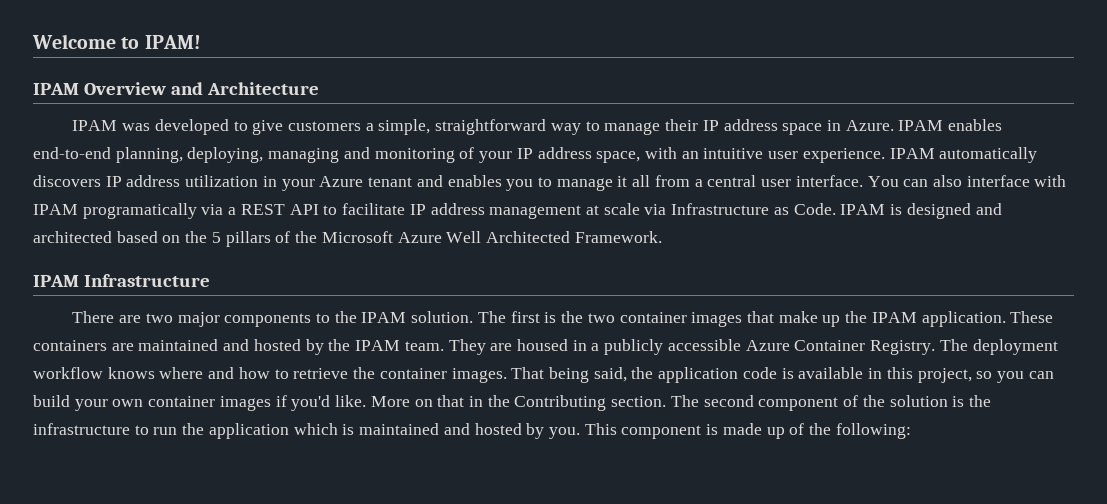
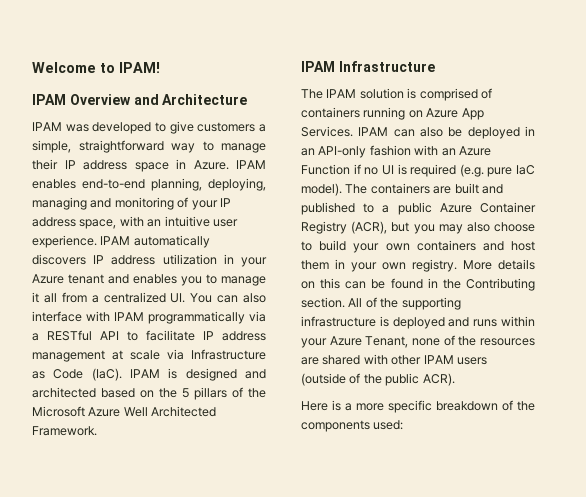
[707,175,863,187] central user interface. -> [103,292,186,303] centralized UI.
[82,203,197,219] programatically -> [148,311,245,324] programmatically
[240,204,285,215] REST -> [47,330,92,341] RESTful
[793,203,836,215] Code. -> [53,368,122,381] Code (IaC).
[72,311,1054,327] [33,339,1058,355] [33,367,1054,383] [33,395,991,411] [33,423,911,439] There are two major components to the IPAM solution. The first is the two container images that make up the IPAM application. These containers are maintained and hosted by the IPAM team. They are housed in a publicly accessible Azure Container Registry. The deployment workflow knows where and how to retrieve the container images. That being said, the application code is available in this project, so you can build your own container images if you'd like. More on that in the Contributing section. The second component of the solution is the infrastructure to run the application which is maintained and hosted by you. This component is made up of the following: -> [301,88,492,101] [301,107,484,120] [301,126,535,139] [301,145,491,158] [301,164,535,177] [301,183,503,196] [301,202,536,215] [301,221,535,234] [301,240,535,253] [301,259,535,272] [301,278,535,291] [301,297,461,310] [301,316,535,329] [301,335,535,348] [301,354,487,365] [301,373,455,386] [301,400,535,413] [301,420,404,432] The IPAM solution is comprised of containers running on Azure App Services. IPAM can also be deployed in an API-only fashion with an Azure Function if no UI is required (e.g. pure IaC model). The containers are built and published to a public Azure Container Registry (ACR), but you may also choose to build your own containers and host them in your own registry. More details on this can be found in the Contributing section. All of the supporting infrastructure is deployed and runs within your Azure Tenant, none of the resources are shared with other IPAM users (outside of the public ACR). // Here is a more specific breakdown of the components used:

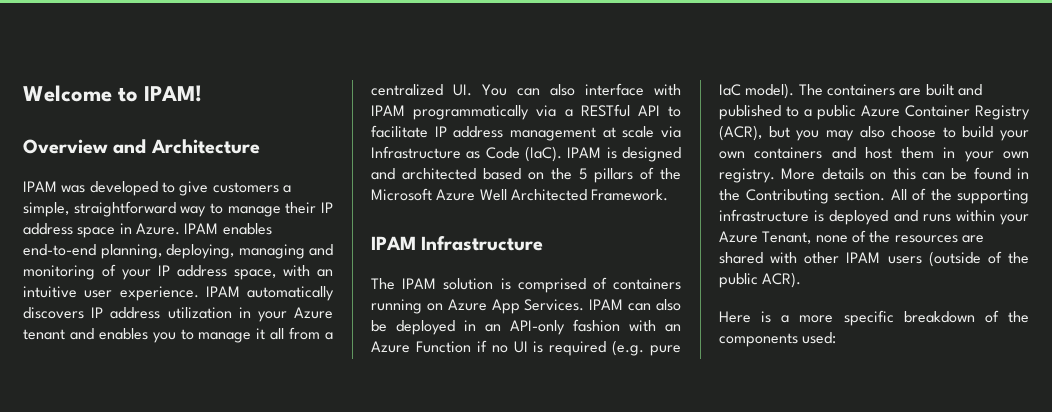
[32,94,66,105] IPAM -> (203, 93) none

